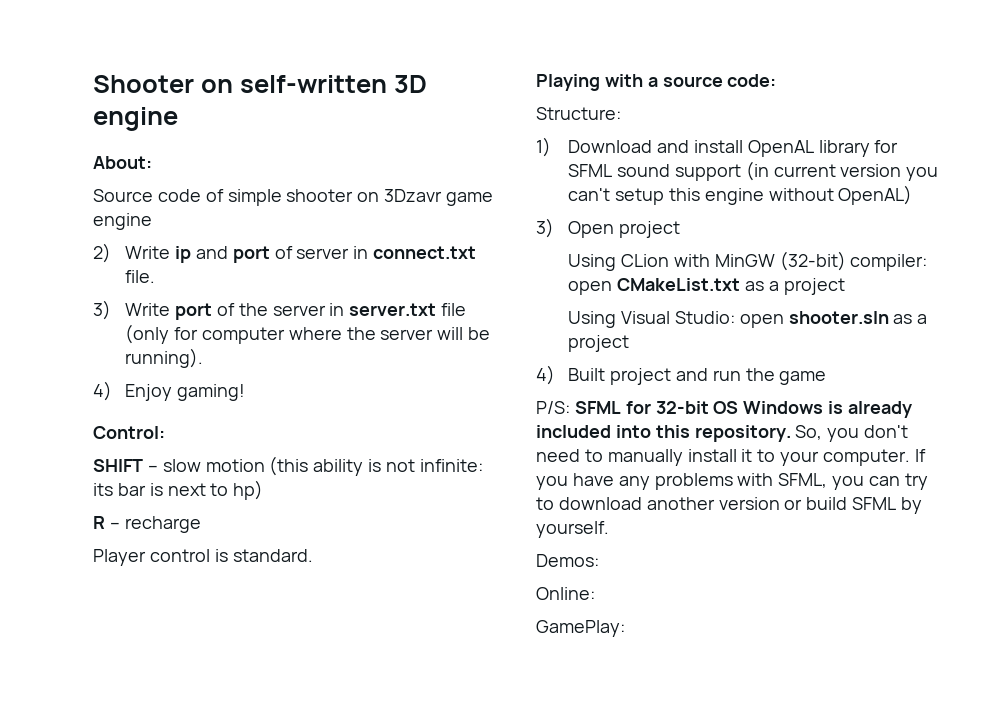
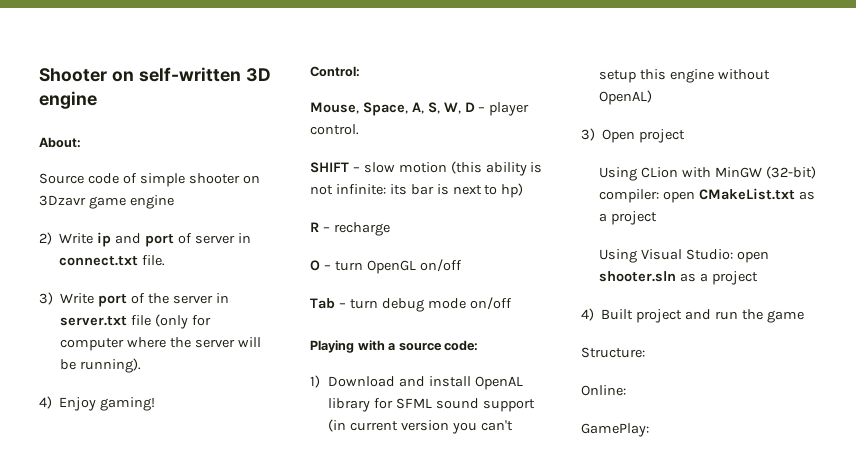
(165, 432) none -> [310,102,530,116] [310,124,359,135] // Mouse, Space, A, S, W, D – player control.
[93,549,313,566] Player control is standard. -> [310,259,462,274] [310,297,512,312] O – turn OpenGL on/off // Tab – turn debug mode on/off
[536,107,621,120] // Structure: -> (479, 345) none
[536,401,913,418] [536,425,909,442] [536,449,926,466] [536,473,928,490] [536,497,923,514] [536,521,609,538] [536,554,599,567] P/S: SFML for 32-bit OS Windows is already included into this repository. So, you don't need to manually install it to your computer. If you have any problems with SFML, you can try to download another version or build SFML by yourself. // Demos: -> [581,347,645,358] Structure:

